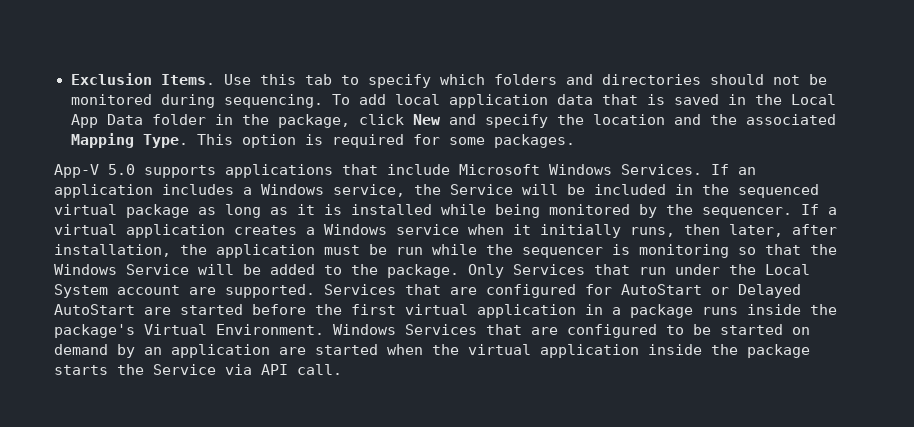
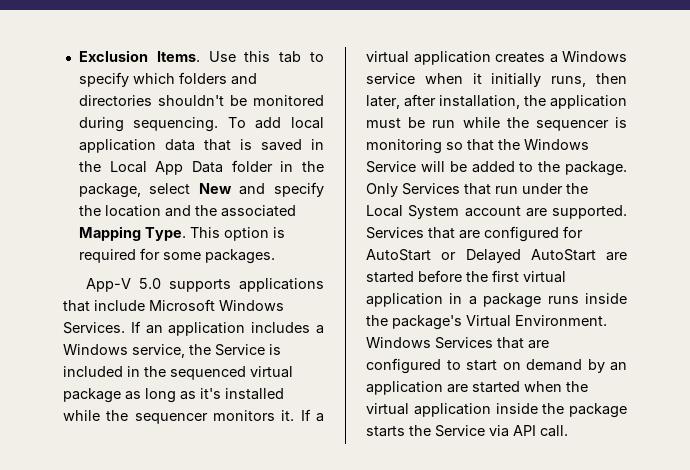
[709,74,800,85] should not -> [157,95,224,106] shouldn't
[358,114,404,125] click -> [149,183,191,194] select
[522,184,585,195] will be -> [269,344,281,355] is
[297,204,792,218] it is installed while being monitored by the sequencer. -> [200,388,284,400] [63,410,295,424] it's installed while the sequencer monitors it.
[693,324,783,335] be started -> [466,360,497,371] start

